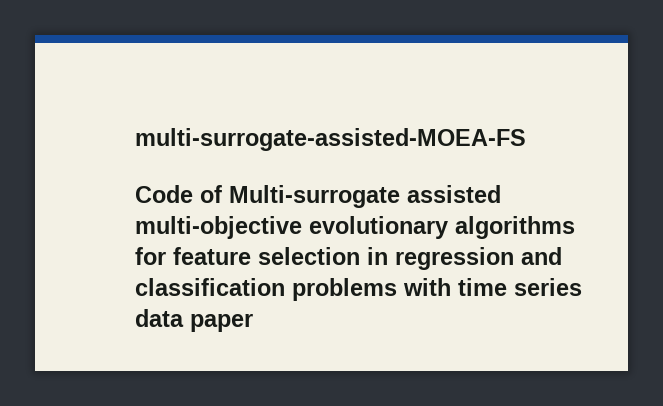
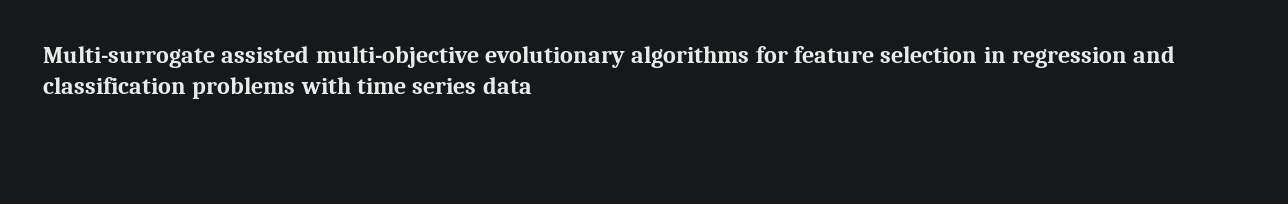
[135,128,526,151] [135,185,222,203] multi-surrogate-assisted-MOEA-FS // Code of -> (43, 57) none
[190,314,253,332] paper -> (532, 85) none

